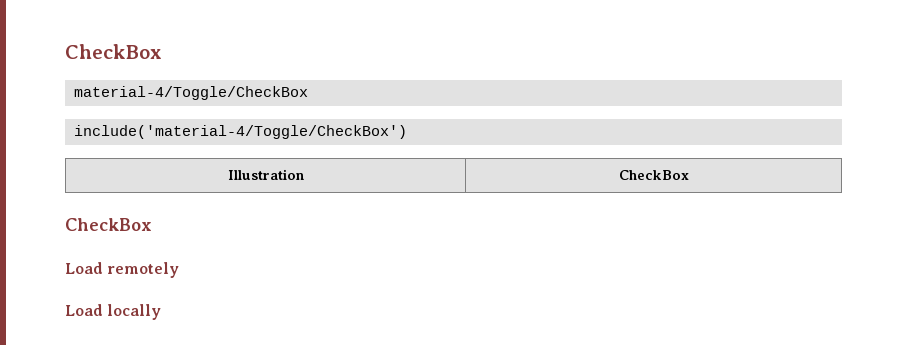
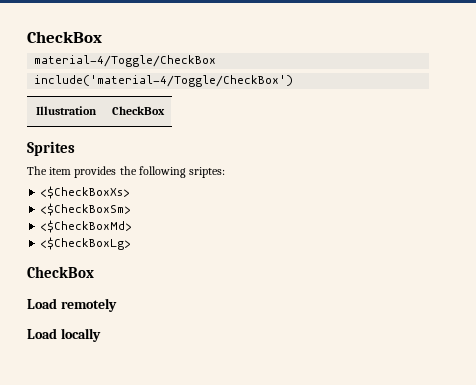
(689, 175) none -> [27,141,75,156] [27,166,226,178] [40,186,131,199] [40,203,132,216] [40,220,133,233] [40,237,132,250] // Sprites // The item provides the following sriptes: // <$CheckBoxXs> // <$CheckBoxSm> // <$CheckBoxMd> // <$CheckBoxLg>

